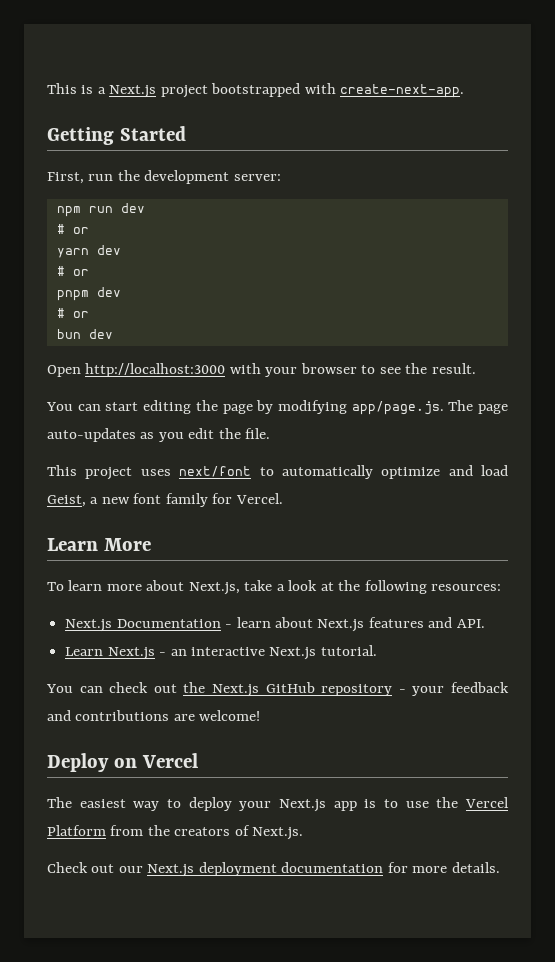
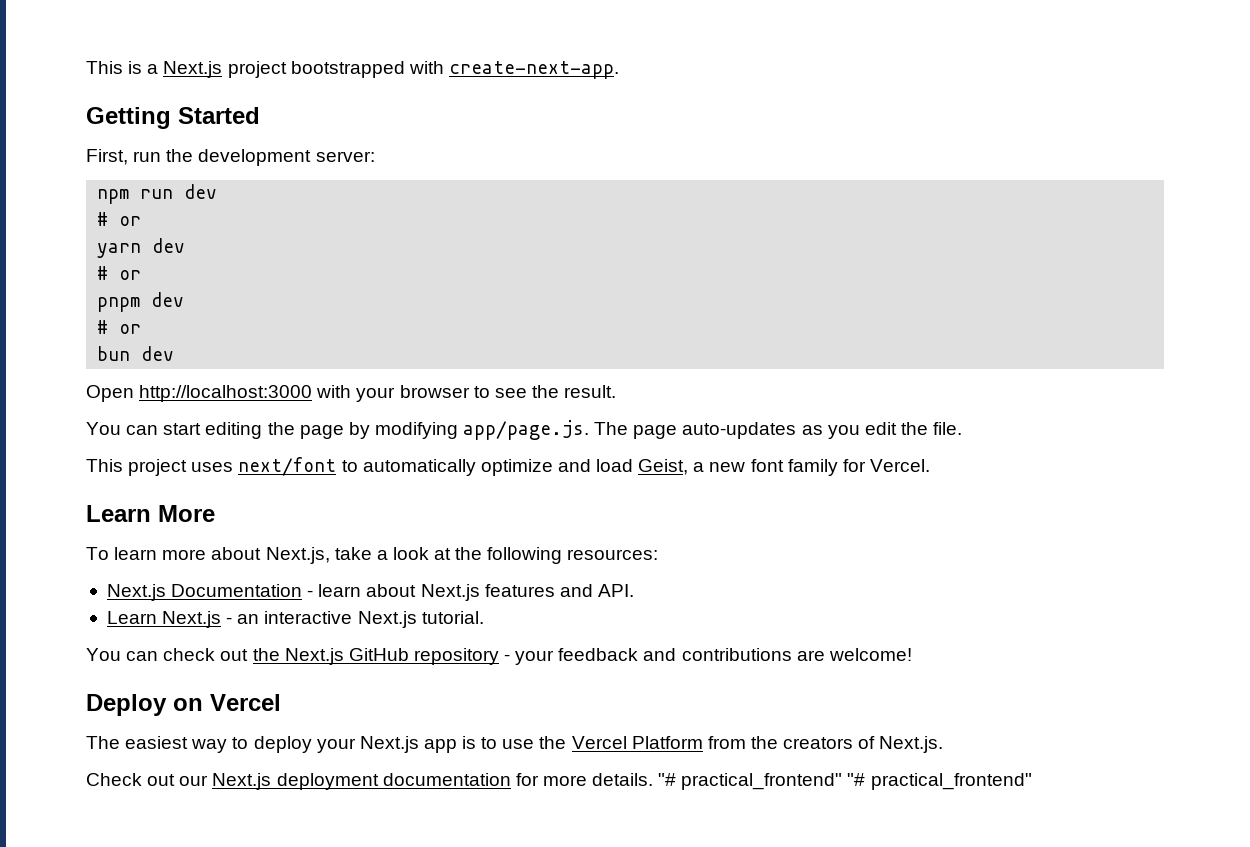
(500, 867) none -> [658,773,1032,790] "# practical_frontend" "# practical_frontend"

